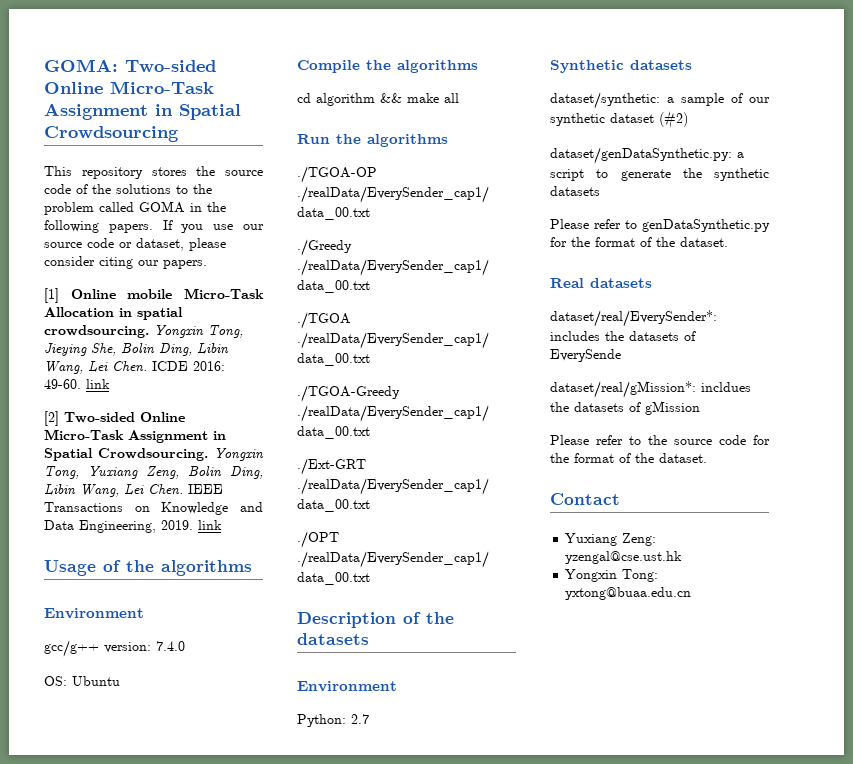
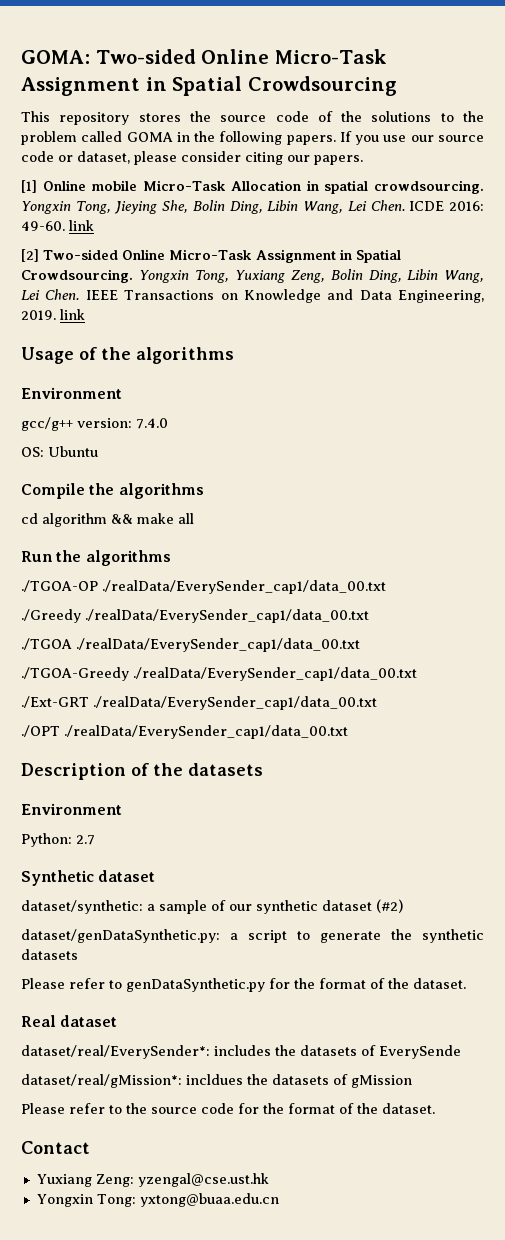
[630,60,692,70] datasets -> [98,870,156,882] dataset
[590,278,652,288] datasets -> [60,1015,118,1027] dataset

